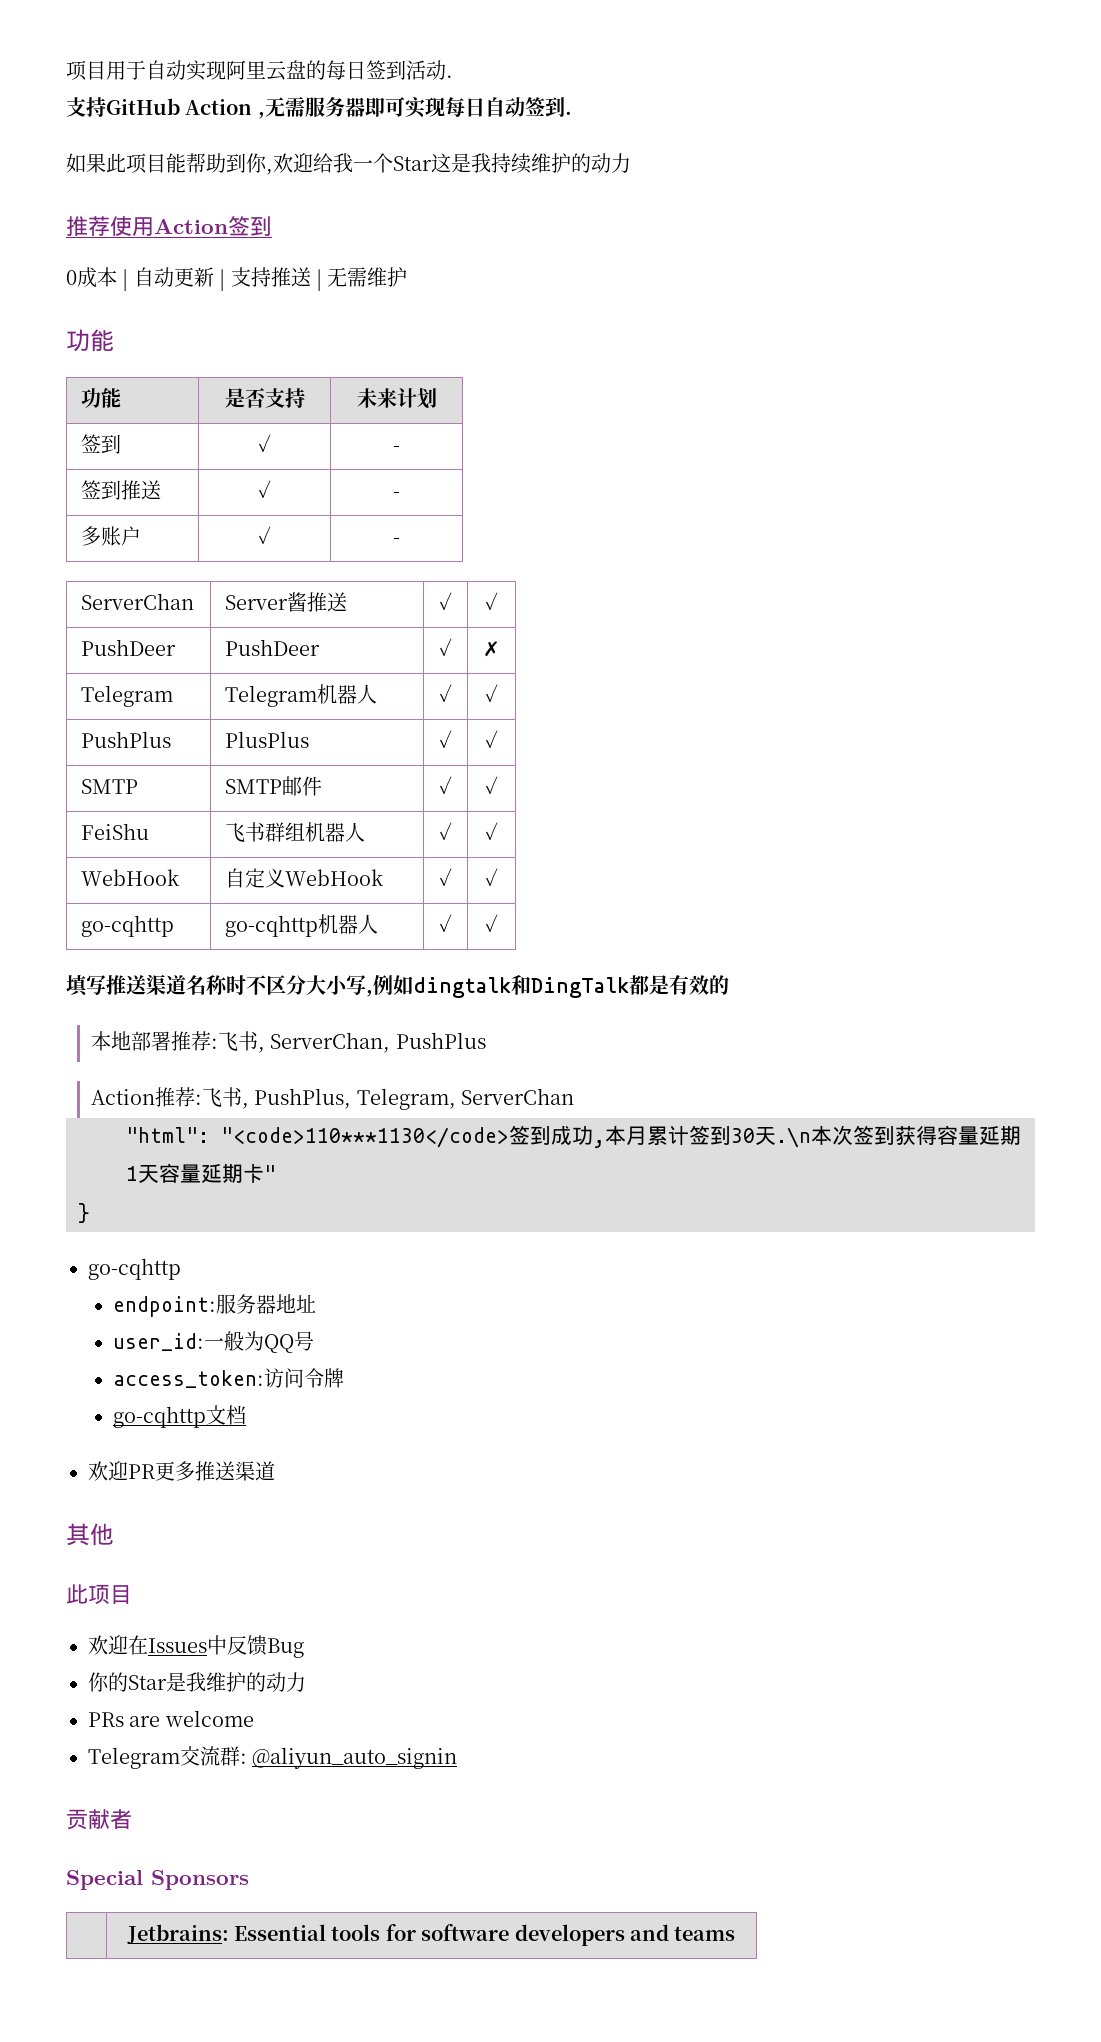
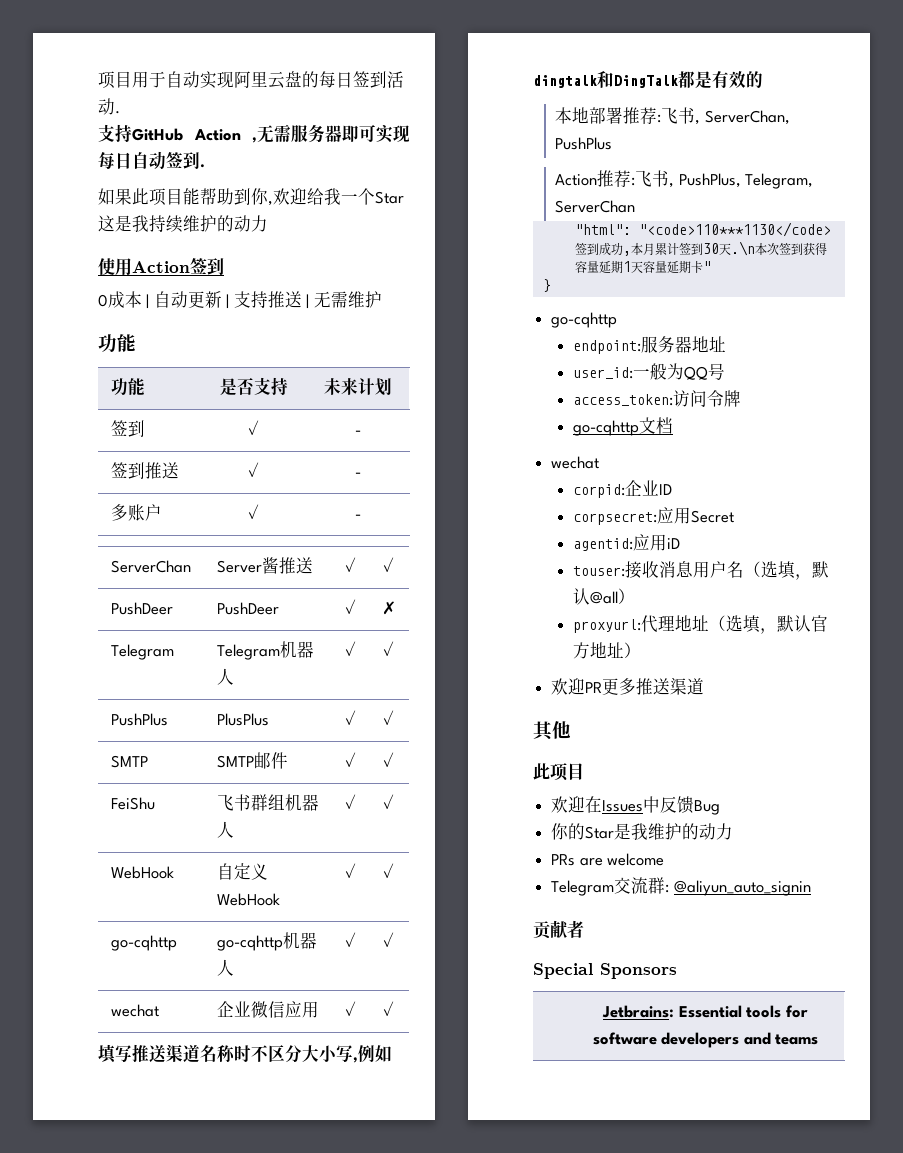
[66,216,110,236] 推荐 -> (268, 223) none
(498, 923) none -> [110,1004,159,1017] [216,1001,319,1018] [344,1001,356,1016] [383,1001,394,1016] // wechat | 企业微信应用 | ✓ | ✓
(246, 1415) none -> [551,456,600,469] [573,480,673,498] [573,507,735,525] [573,534,681,551] [573,561,830,580] [573,588,636,605] [573,615,829,634] [573,642,642,659] // wechat // corpid:企业ID // corpsecret:应用Secret // agentid:应用iD // touser:接收消息用户名（选填，默认@all） // proxyurl:代理地址（选填，默认官方地址）

